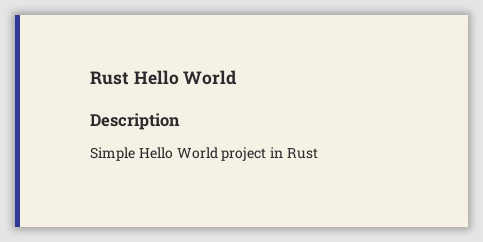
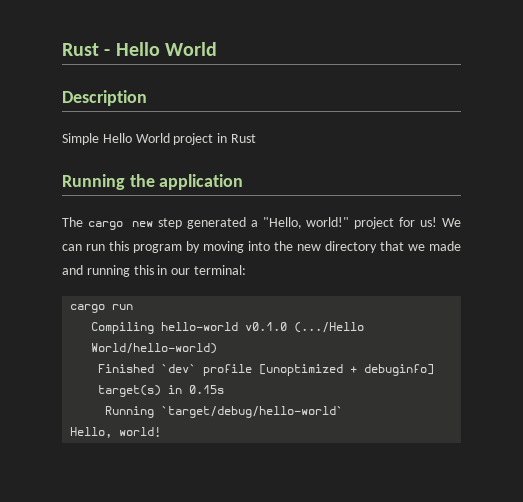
[90,71,129,85] Rust -> [62,43,111,56] Rust -
(318, 153) none -> [62,174,244,190] [62,217,462,230] [62,241,461,253] [62,265,246,277] [70,304,134,313] [91,322,365,334] [91,343,218,354] [98,364,435,376] [98,385,225,397] [105,406,344,418] [70,427,162,438] // Running the application // The cargo new step generated a "Hello, world!" project for us! We can run this program by moving into the new directory that we made and running this in our terminal: // cargo run // Compiling hello-world v0.1.0 (.../Hello World/hello-world) // Finished `dev` profile [unoptimized + debuginfo] target(s) in 0.15s // Running `target/debug/hello-world` // Hello, world!

